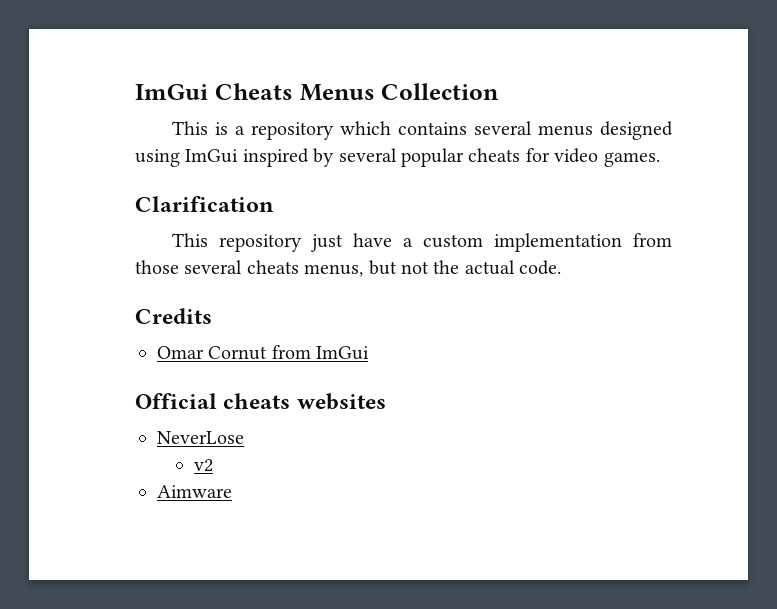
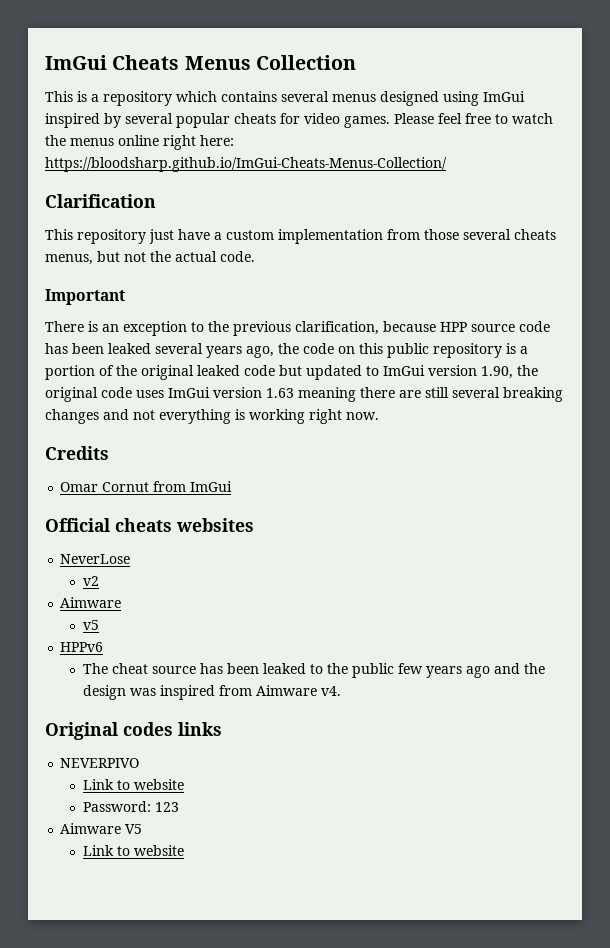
(660, 159) none -> [394,113,553,124] [45,135,234,150] [45,157,447,172] Please feel free to watch the menus online right here: https://bloodsharp.github.io/ImGui-Cheats-Menus-Collection/
(562, 267) none -> [45,289,125,305] [45,321,550,336] [45,343,528,358] [45,365,538,380] [45,387,563,402] [45,409,379,424] // Important // There is an exception to the previous clarification, because HPP source code has been leaked several years ago, the code on this public repository is a portion of the original leaked code but updated to ImGui version 1.90, the original code uses ImGui version 1.63 meaning there are still several breaking changes and not everything is working right now.
(232, 491) none -> [82,620,99,630] [60,642,104,652] [82,663,545,678] [82,685,341,700] [45,722,222,740] [60,758,140,768] [82,779,184,790] [82,801,179,812] [60,823,143,834] [82,845,184,856] // v5 // HPPv6 // The cheat source has been leaked to the public few years ago and the design was inspired from Aimware v4. // Original codes links // NEVERPIVO // Link to website // Password: 123 // Aimware V5 // Link to website

